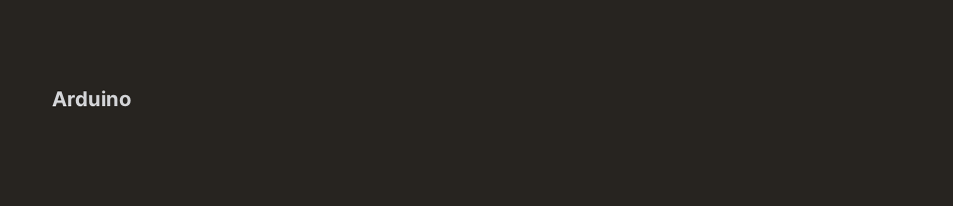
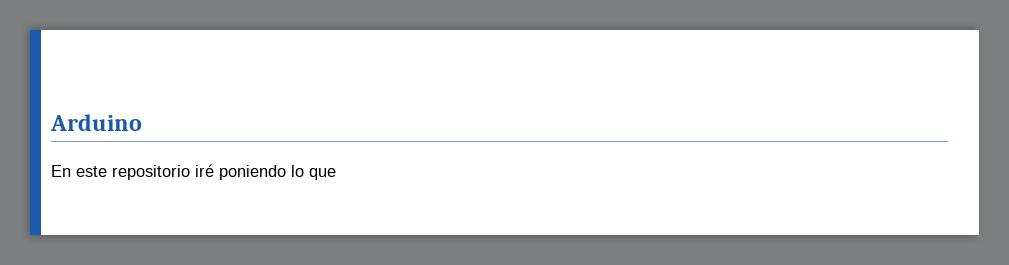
(132, 99) none -> [51,164,336,180] // En este repositorio iré poniendo lo que

